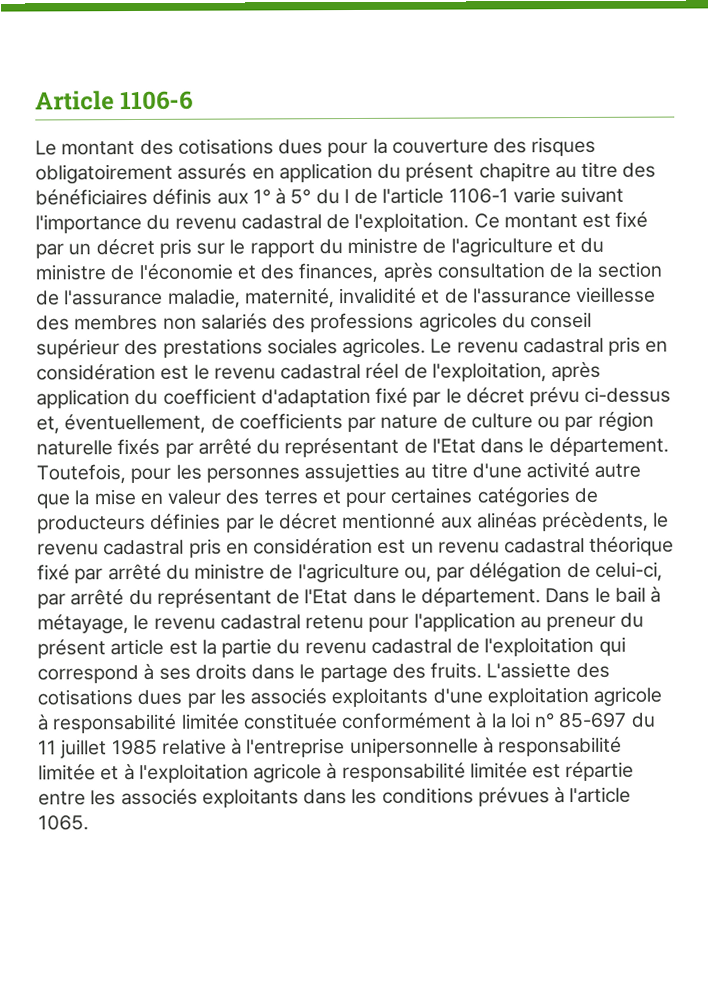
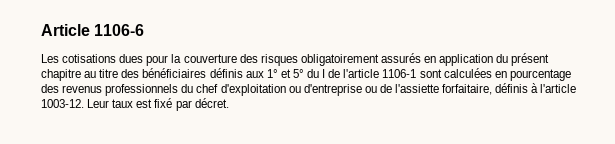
[35,139,174,156] Le montant des -> [41,54,59,63] Les
[275,188,287,205] à -> [280,69,291,78] et
[512,186,625,204] [35,211,649,234] [35,237,605,259] [35,261,662,283] [36,286,657,308] [36,311,593,333] [36,336,669,359] [36,361,602,382] [36,386,672,409] [36,411,654,434] [36,436,669,458] [36,461,642,484] [36,487,599,509] [37,511,670,534] [37,536,675,558] [37,561,663,584] [37,586,662,609] [37,612,645,635] [37,636,626,659] [37,662,610,684] [37,686,663,708] [37,712,656,734] [38,736,623,759] [38,761,635,784] [38,786,632,808] [38,815,89,831] varie suivant l'importance du revenu cadastral de l'exploitation. Ce montant est fixé par un décret pris sur le rapport du ministre de l'agriculture et du ministre de l'économie et des finances, après consultation de la section de l'assurance maladie, maternité, invalidité et de l'assurance vieillesse des membres non salariés des professions agricoles du conseil supérieur des prestations sociales agricoles. Le revenu cadastral pris en considération est le revenu cadastral réel de l'exploitation, après application du coefficient d'adaptation fixé par le décret prévu ci-dessus et, éventuellement, de coefficients par nature de culture ou par région naturelle fixés par arrêté du représentant de l'Etat dans le département. Toutefois, pour les personnes assujetties au titre d'une activité autre que la mise en valeur des terres et pour certaines catégories de producteurs définies par le décret mentionné aux alinéas précèdents, le revenu cadastral pris en considération est un revenu cadastral théorique fixé par arrêté du ministre de l'agriculture ou, par délégation de celui-ci, par arrêté du représentant de l'Etat dans le département. Dans le bail à métayage, le revenu cadastral retenu pour l'application au preneur du présent article est la partie du revenu cadastral de l'exploitation qui correspond à ses droits dans le partage des fruits. L'assiette des cotisations dues par les associés exploitants d'une exploitation agricole à responsabilité limitée constituée conformément à la loi n° 85-697 du 11 juillet 1985 relative à l'entreprise unipersonnelle à responsabilité limitée et à l'exploitation agricole à responsabilité limitée est répartie entre les associés exploitants dans les conditions prévues à l'article 1065. -> [419,68,571,81] [41,83,577,96] [41,98,229,111] sont calculées en pourcentage des revenus professionnels du chef d'exploitation ou d'entreprise ou de l'assiette forfaitaire, définis à l'article 1003-12. Leur taux est fixé par décret.

